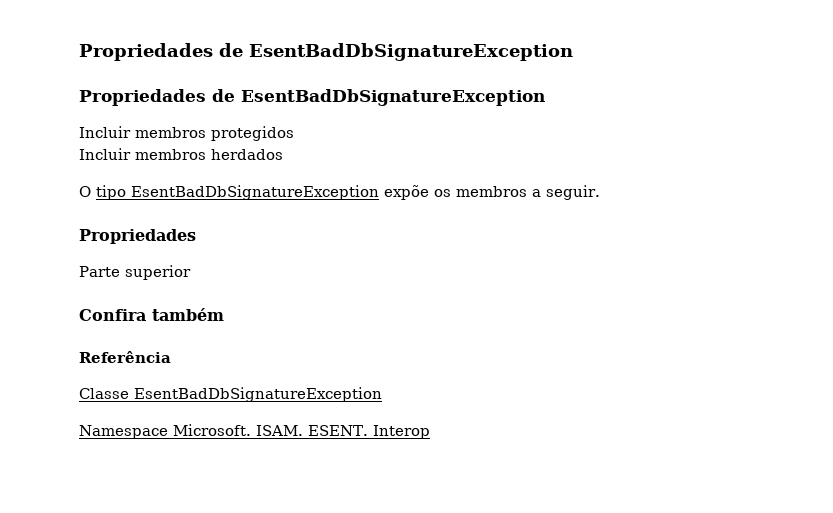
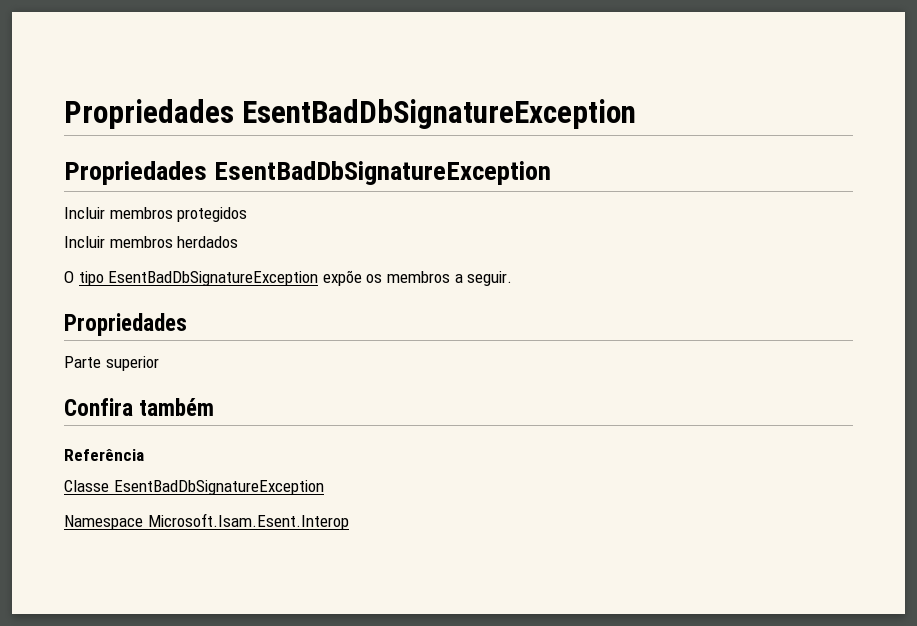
[79,43,243,61] Propriedades de -> [64,99,234,129] Propriedades
[212,89,235,102] de -> (207, 173) none
[173,424,430,439] Microsoft. ISAM. ESENT. Interop -> [147,513,349,530] Microsoft.Isam.Esent.Interop

